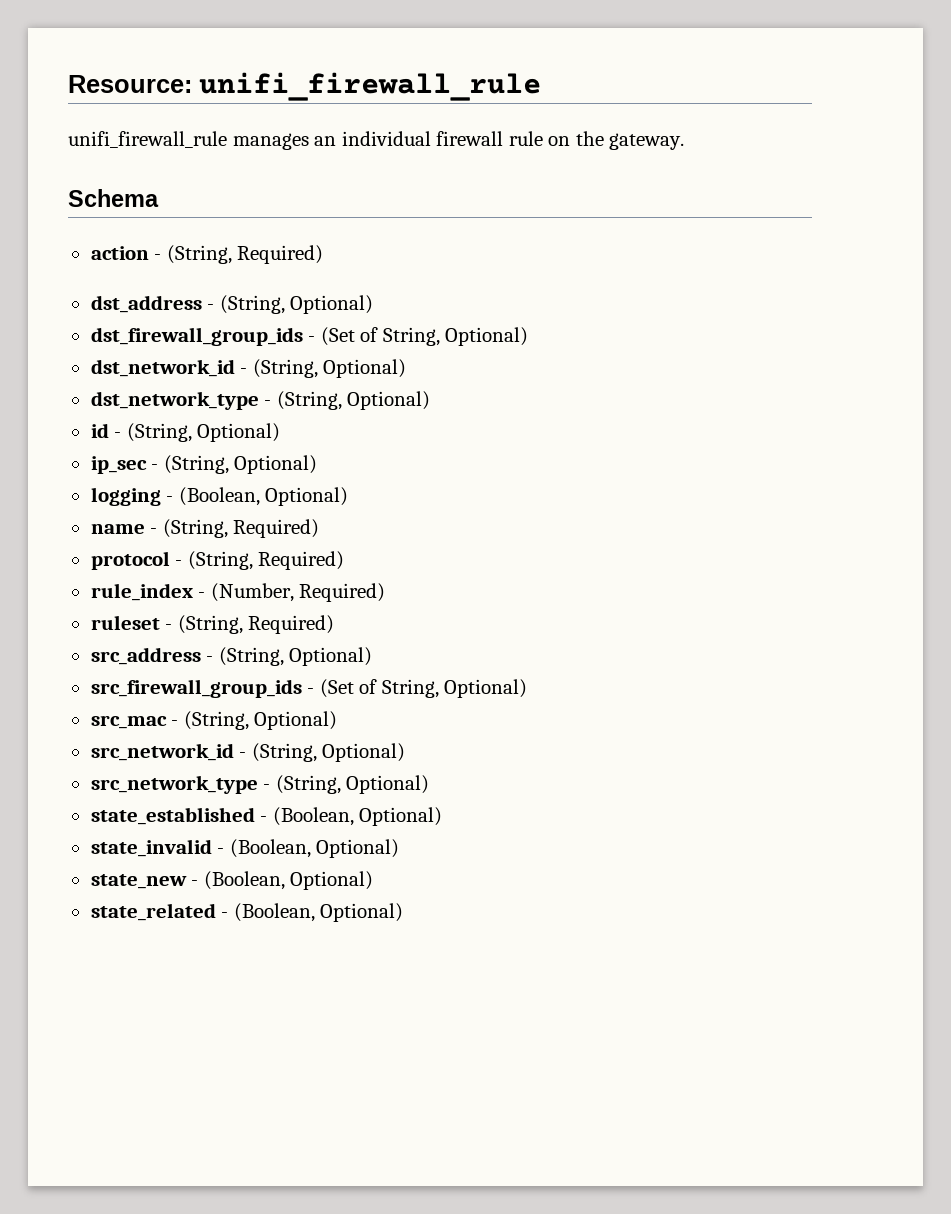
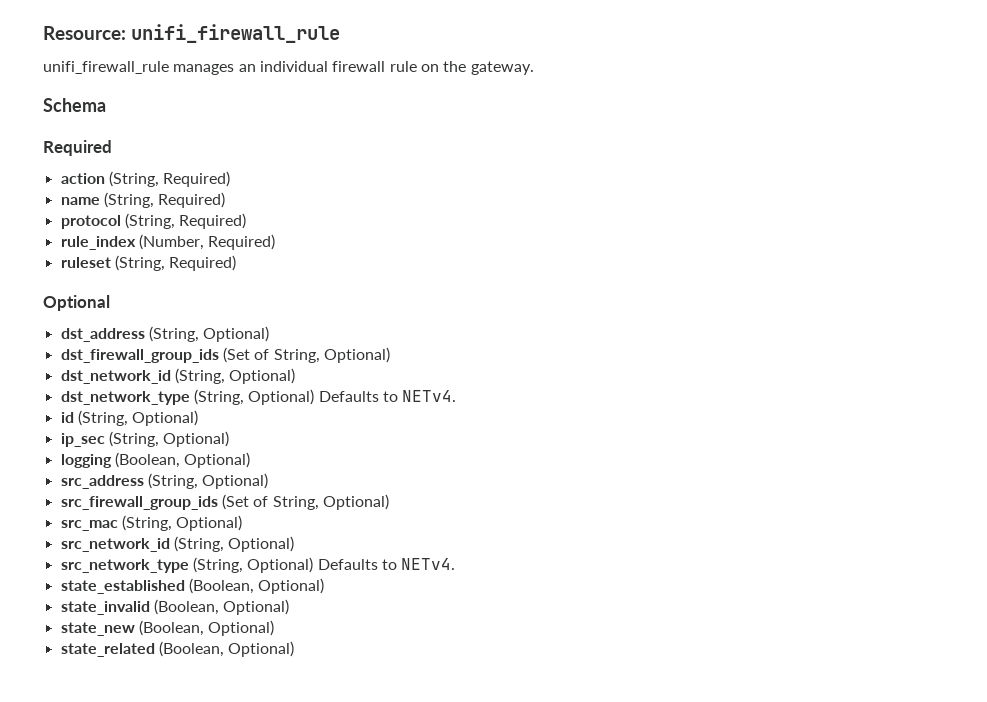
(159, 198) none -> [43,140,112,156] // Required
[154,245,324,264] - (String, Required) -> [108,171,231,187] [60,192,226,208] [60,213,247,229] [60,234,276,250] [60,255,237,271] [43,295,110,311] (String, Required) // name (String, Required) // protocol (String, Required) // rule_index (Number, Required) // ruleset (String, Required) // Optional
[207,304,215,310] - -> (145, 335) none
[308,336,316,342] - -> (219, 356) none
[240,368,248,374] - -> (171, 377) none
[264,391,431,410] - (String, Optional) -> [193,389,457,405] (String, Optional) Defaults to NETv4.
[114,432,122,438] - -> (74, 417) none
[151,464,159,470] - -> (105, 440) none
[166,487,349,506] [90,519,320,538] [90,551,345,570] [90,583,386,602] [90,615,335,634] - (Boolean, Optional) // name - (String, Required) // protocol - (String, Required) // rule_index - (Number, Required) // ruleset - (String, Required) -> [114,452,251,468] (Boolean, Optional)
[206,656,214,662] - -> (144, 482) none
[307,688,315,694] - -> (218, 503) none
[171,720,179,726] - -> (118, 525) none
[239,752,247,758] - -> (170, 545) none
[263,775,430,794] - (String, Optional) -> [192,557,456,573] (String, Optional) Defaults to NETv4.
[260,816,268,822] - -> (185, 587) none
[217,848,225,854] - -> (150, 608) none
[191,880,199,886] - -> (135, 629) none
[221,912,229,918] - -> (155, 650) none

